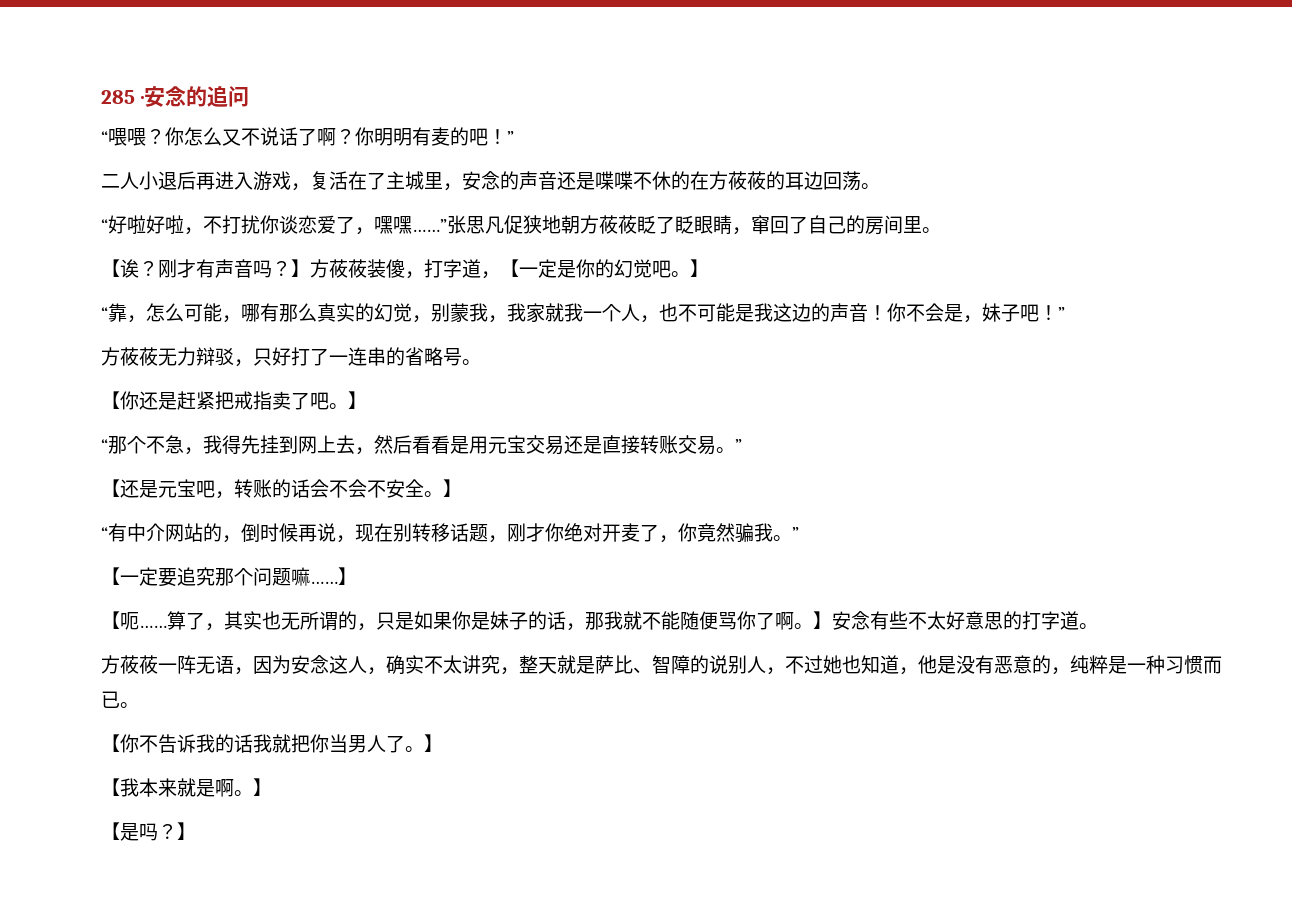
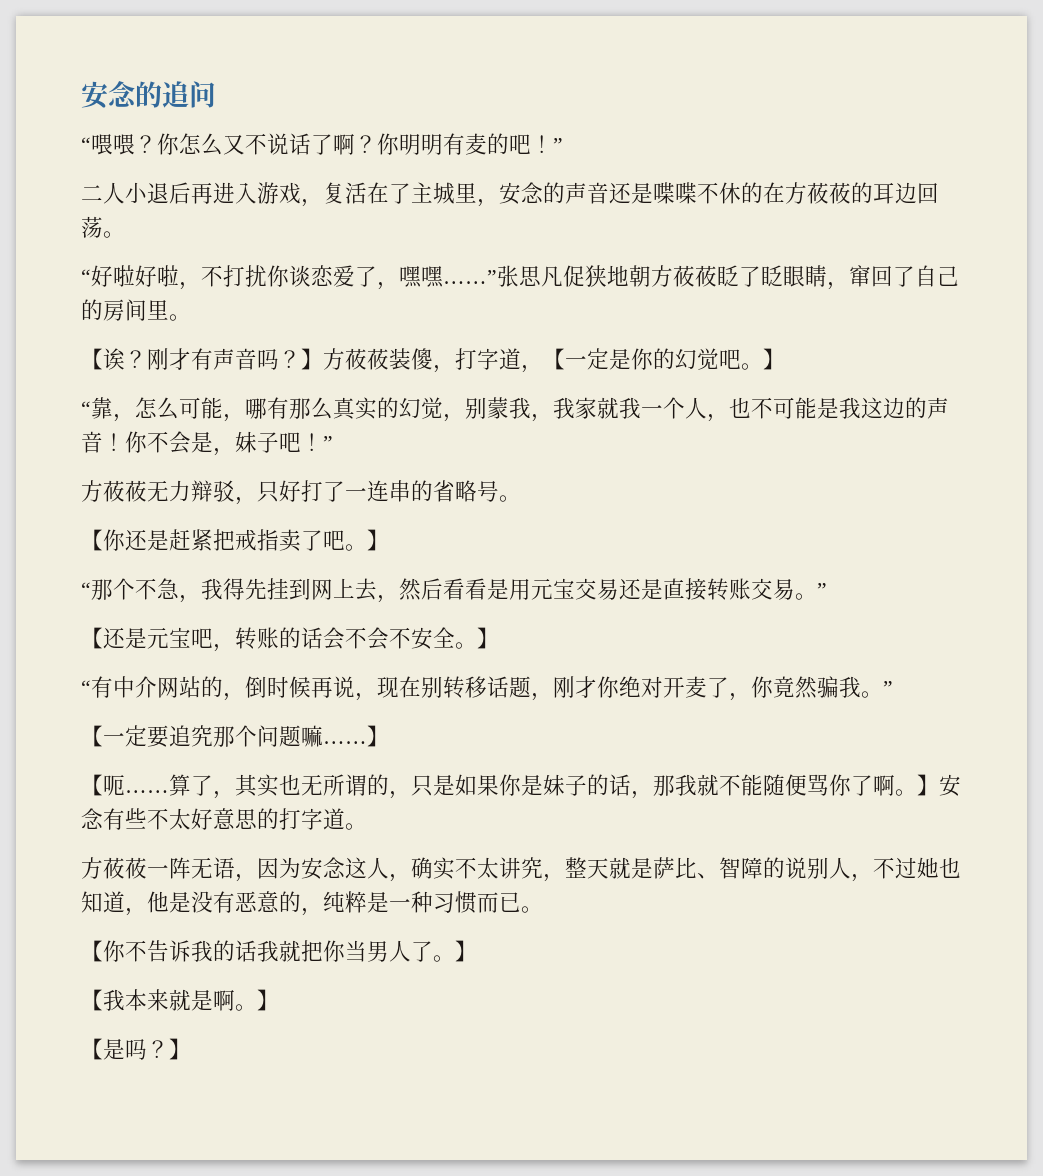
[101,90,144,104] 285 · -> (81, 95) none

